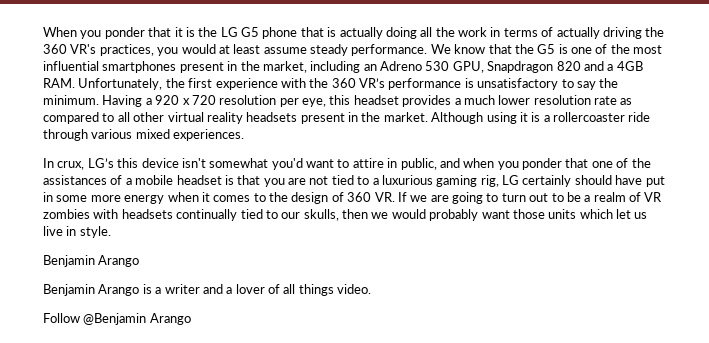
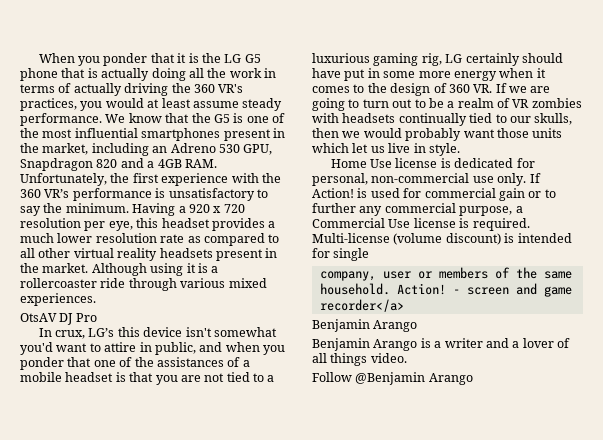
(245, 135) none -> [20,313,97,325] // OtsAV DJ Pro
(111, 232) none -> [330,158,535,168] [312,173,541,186] [312,188,556,201] [312,203,523,216] [312,218,530,231] [312,233,572,245] [312,248,370,261] [319,267,572,281] [319,283,572,297] [319,299,404,312] // Home Use license is dedicated for personal, non-commercial use only. If Action! is used for commercial gain or to further any commercial purpose, a Commercial Use license is required. Multi-license (volume discount) is intended for single // company, user or members of the same household. Action! - screen and game recorder</a>

